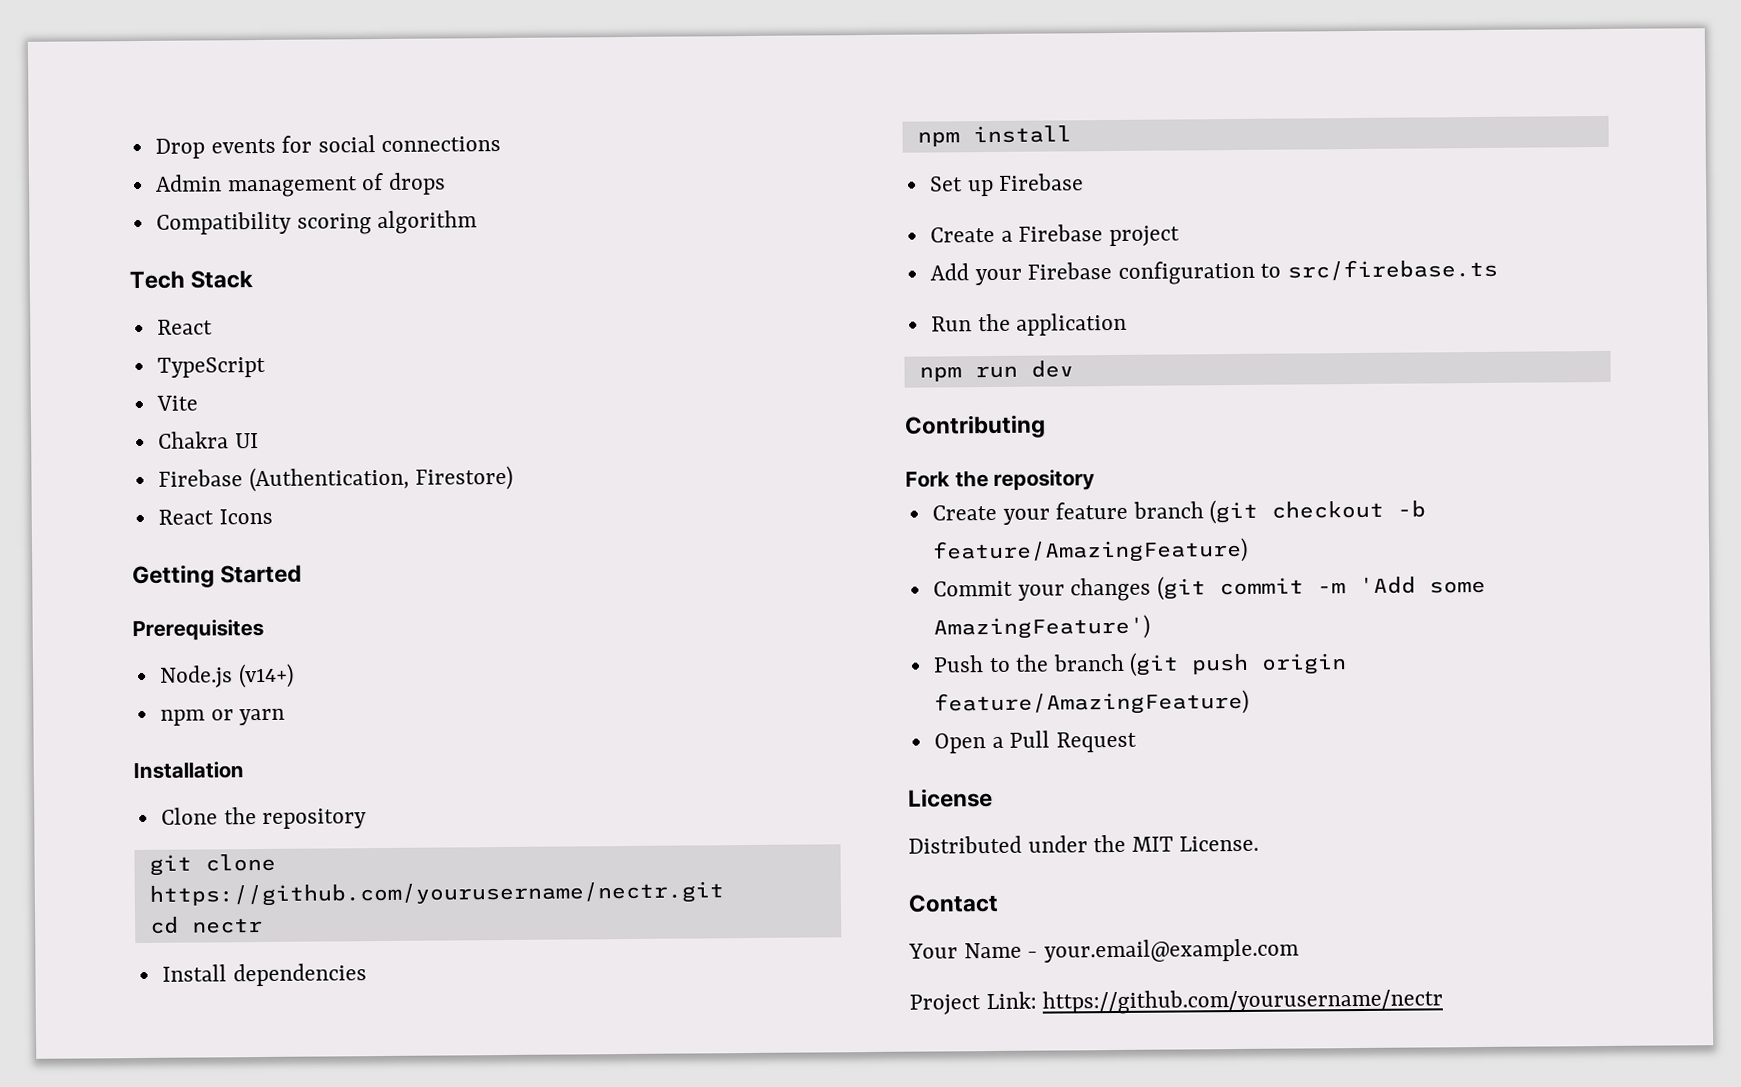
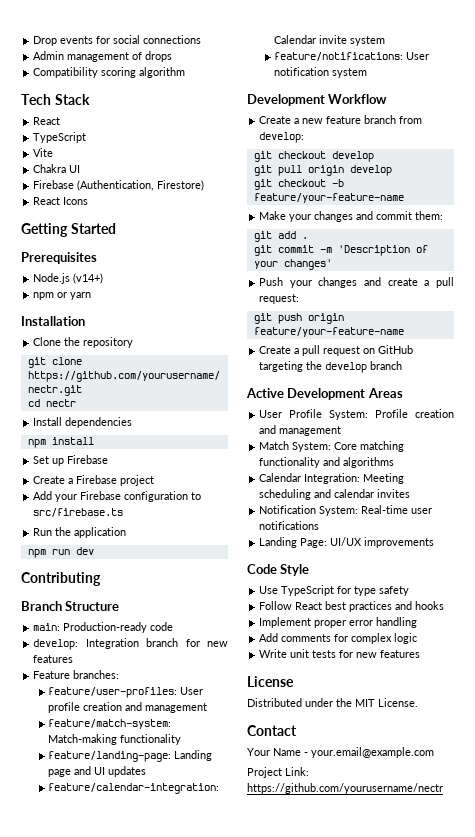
[905,469,1096,491] [931,499,1427,525] [931,537,1248,565] [932,576,1486,602] [932,614,1150,641] [932,652,1348,677] [933,689,1249,717] [933,730,1137,754] Fork the repository // Create your feature branch (git checkout -b feature/AmazingFeature) // Commit your changes (git commit -m 'Add some AmazingFeature') // Push to the branch (git push origin feature/AmazingFeature) // Open a Pull Request -> [21,601,120,611] [33,622,174,633] [33,638,228,650] [33,655,74,663] [33,670,120,679] [48,687,204,698] [48,702,208,713] [48,719,172,729] [48,734,182,745] [48,750,213,762] [48,766,147,777] [48,783,220,794] [274,35,386,46] [274,52,430,61] [274,67,368,78] [247,94,388,106] [259,115,423,124] [259,132,305,143] [253,151,374,162] [253,165,392,176] [253,179,344,190] [253,193,404,203] [259,211,444,222] [253,231,308,242] [253,245,428,256] [253,259,332,270] [259,277,454,288] [259,294,300,304] [253,313,344,324] [253,327,404,337] [259,345,414,356] [259,361,403,373] [246,388,403,400] [259,409,454,420] [259,425,342,436] [259,441,405,452] [259,457,395,468] [259,473,405,484] [259,489,411,500] [259,505,433,516] [259,521,320,530] [259,537,435,548] [247,564,310,576] [259,585,410,596] [259,601,445,612] [259,617,418,628] [259,633,418,644] [259,649,421,658] Branch Structure // main: Production-ready code // develop: Integration branch for new features // Feature branches: // feature/user-profiles: User profile creation and management // feature/match-system: Match-making functionality // feature/landing-page: Landing page and UI updates // feature/calendar-integration: Calendar invite system // feature/notifications: User notification system // Development Workflow // Create a new feature branch from develop: // git checkout develop // git pull origin develop // git checkout -b feature/your-feature-name // Make your changes and commit them: // git add . // git commit -m 'Description of your changes' // Push your changes and create a pull request: // git push origin feature/your-feature-name // Create a pull request on GitHub targeting the develop branch // Active Development Areas // User Profile System: Profile creation and management // Match System: Core matching functionality and algorithms // Calendar Integration: Meeting scheduling and calendar invites // Notification System: Real-time user notifications // Landing Page: UI/UX improvements // Code Style // Use TypeScript for type safety // Follow React best practices and hooks // Implement proper error handling // Add comments for complex logic // Write unit tests for new features

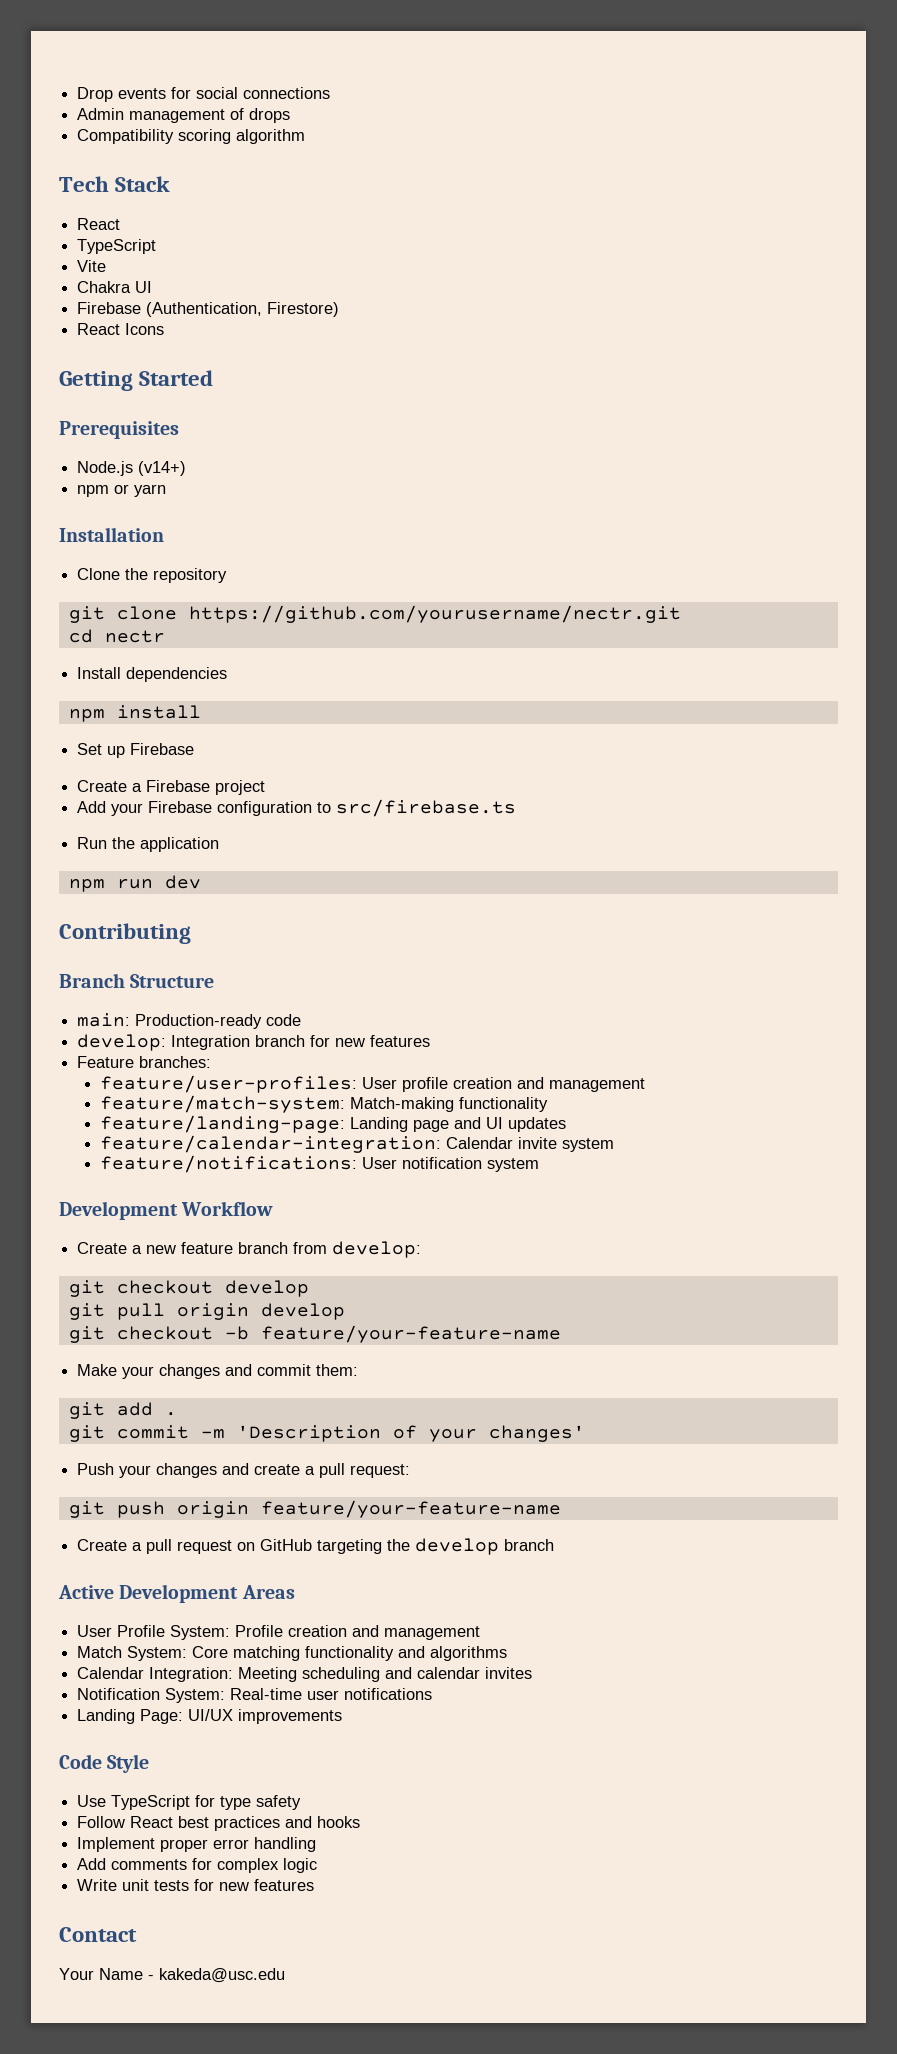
[247,676,294,687] [247,698,418,707] // License // Distributed under the MIT License. -> (315, 1885) none
[311,747,434,758] [247,767,309,778] [247,783,443,794] your.email@example.com // Project Link: https://github.com/yourusername/nectr -> [159,1968,285,1983] kakeda@usc.edu

